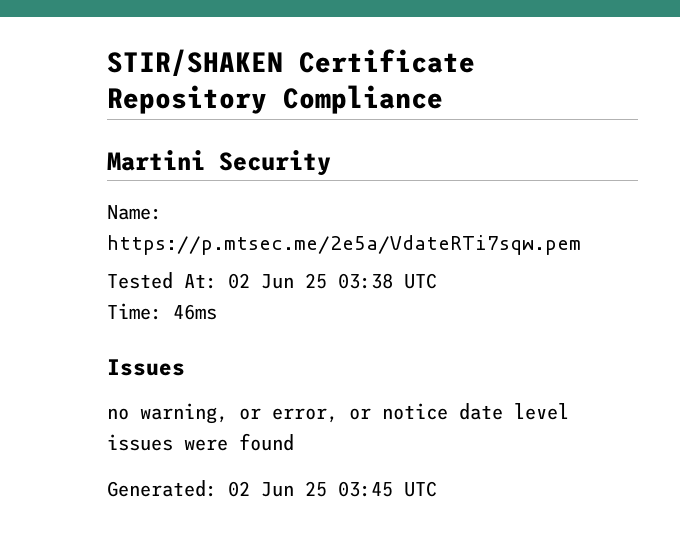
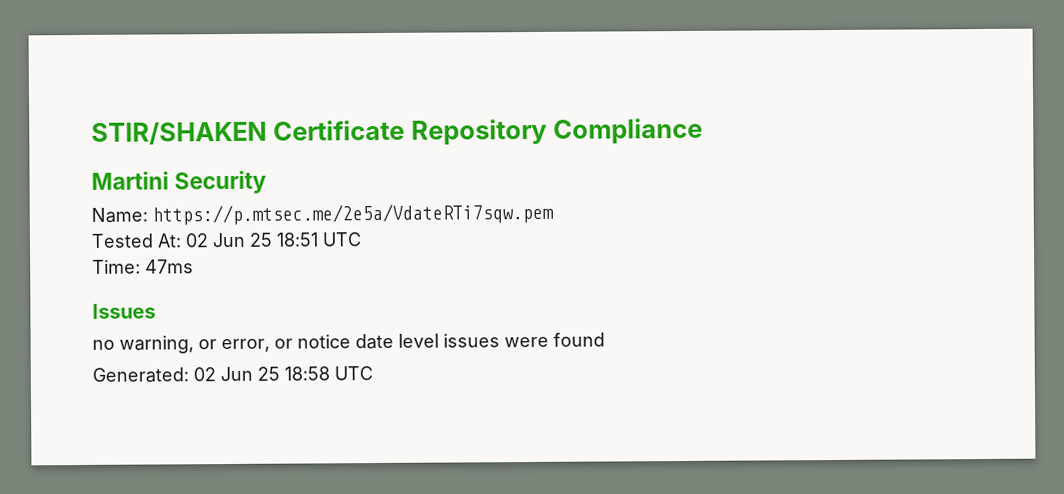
[338,273,393,289] 03:38 -> [276,232,318,247] 18:51
[173,304,217,320] 46ms -> [145,259,194,274] 47ms
[338,481,393,497] 03:45 -> [284,366,330,381] 18:58

